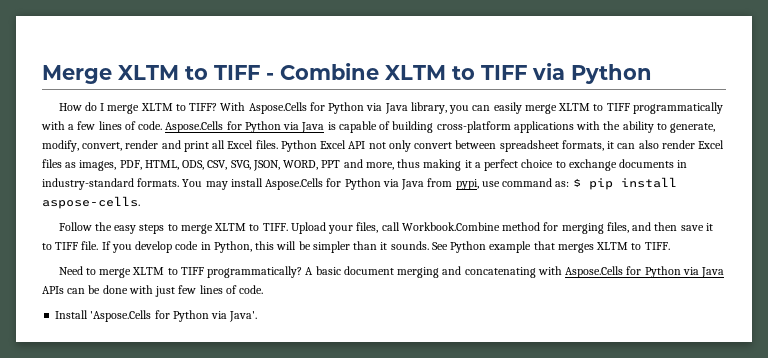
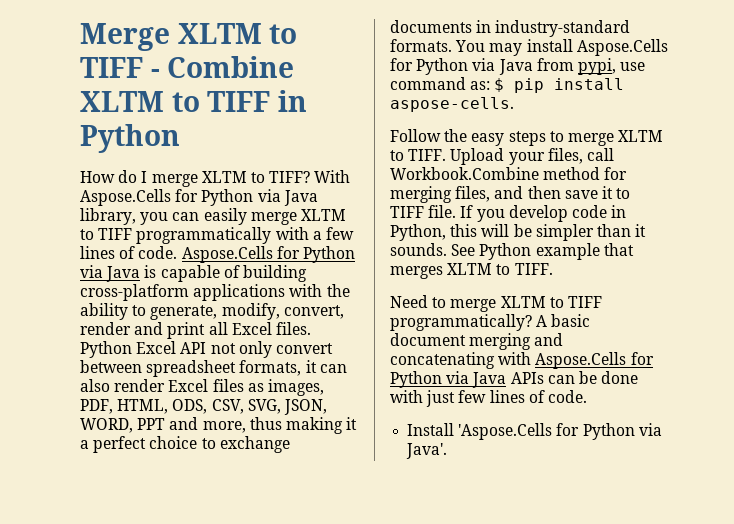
[532,63,565,80] via -> [277,90,307,112] in

